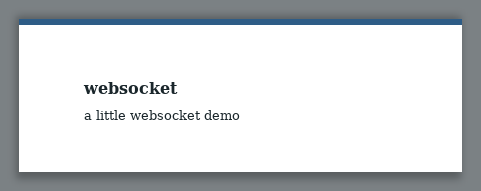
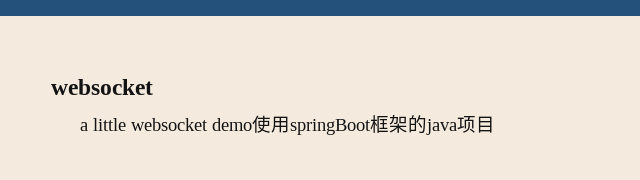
(240, 115) none -> [251,115,495,135] 使用springBoot框架的java项目

